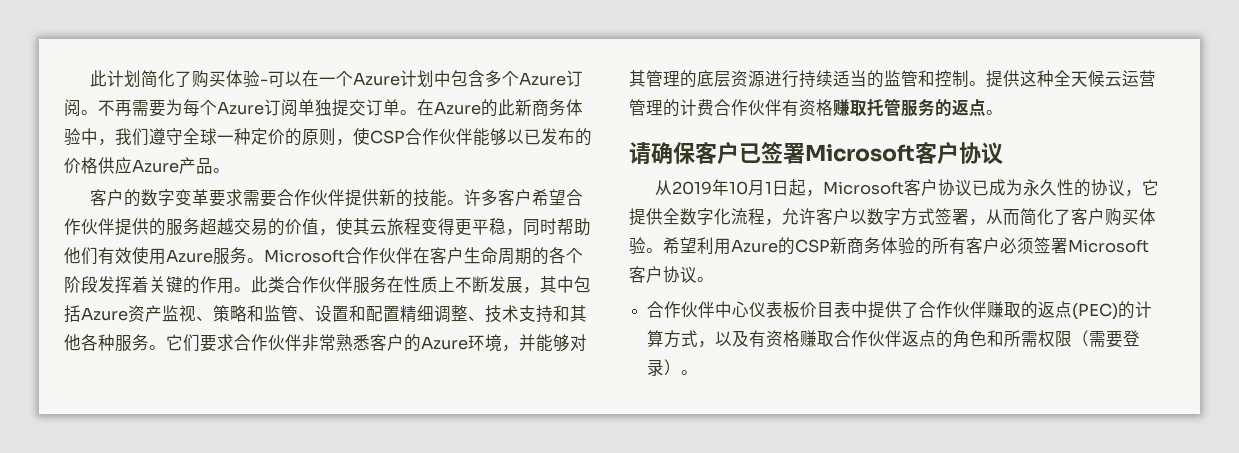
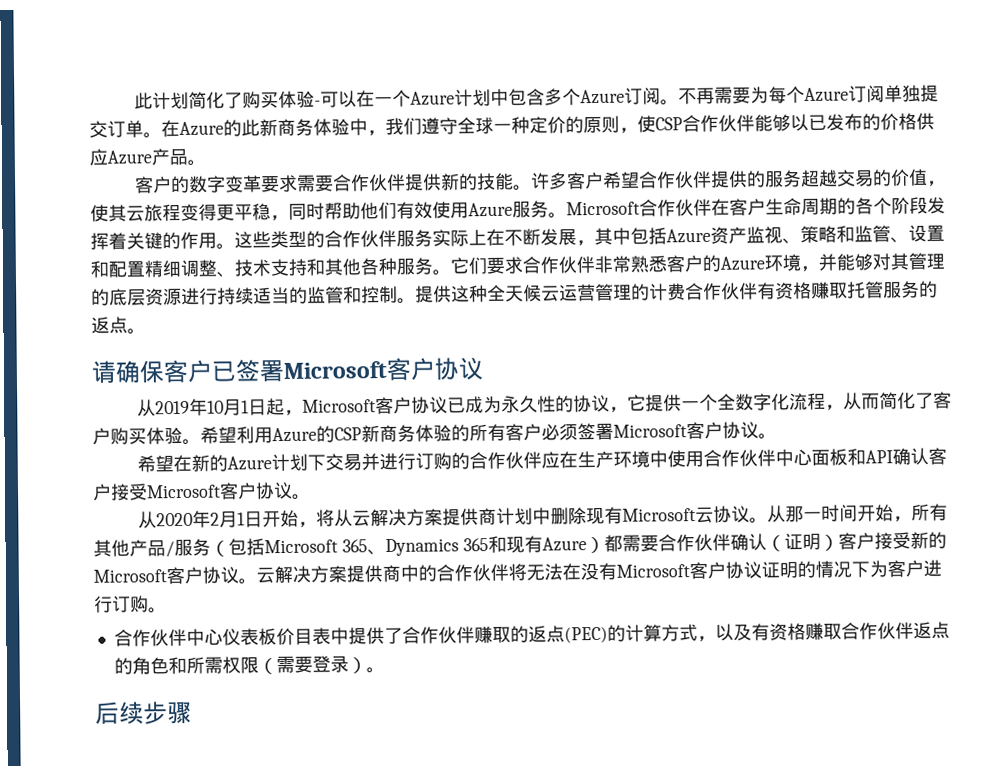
[251,276,285,293] 此类 -> [234,230,325,249] 这些类型的
[387,276,455,293] 在性质上 -> [432,228,505,247] 实际上在
(663, 216) none -> [681,393,719,412] 一个
[782,208,986,226] 允许客户以数字方式签署， -> (845, 407) none
(714, 279) none -> [137,447,948,473] [92,481,311,501] [138,503,949,529] [93,531,947,558] [93,559,942,585] [94,595,167,614] // 希望在新的Azure计划下交易并进行订购的合作伙伴应在生产环境中使用合作伙伴中心面板和API确认客户接受Microsoft客户协议。 // 从2020年2月1日开始，将从云解决方案提供商计划中删除现有Microsoft云协议。从那一时间开始，所有其他产品/服务（包括Microsoft 365、Dynamics 365和现有Azure）都需要合作伙伴确认（证明）客户接受新的Microsoft客户协议。云解决方案提供商中的合作伙伴将无法在没有Microsoft客户协议证明的情况下为客户进行订购。
(699, 372) none -> [95,701,192,725] // 后续步骤

